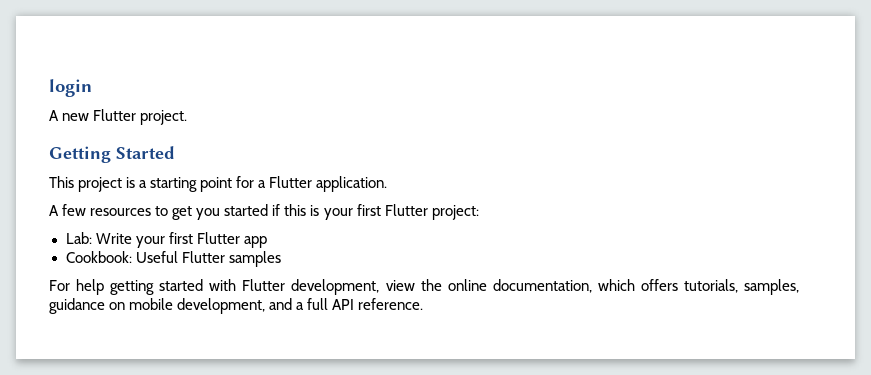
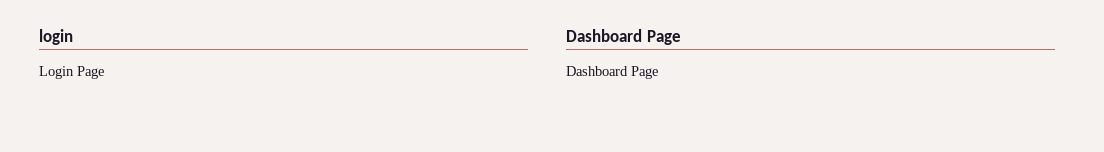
[49,109,188,125] [49,146,175,163] [49,176,388,192] [49,204,479,220] [65,232,267,248] [65,251,281,267] [49,279,799,295] [49,298,424,314] A new Flutter project. // Getting Started // This project is a starting point for a Flutter application. // A few resources to get you started if this is your first Flutter project: // Lab: Write your first Flutter app // Cookbook: Useful Flutter samples // For help getting started with Flutter development, view the online documentation, which offers tutorials, samples, guidance on mobile development, and a full API reference. -> [39,66,104,79] [566,29,681,45] [566,66,658,79] Login Page // Dashboard Page // Dashboard Page

